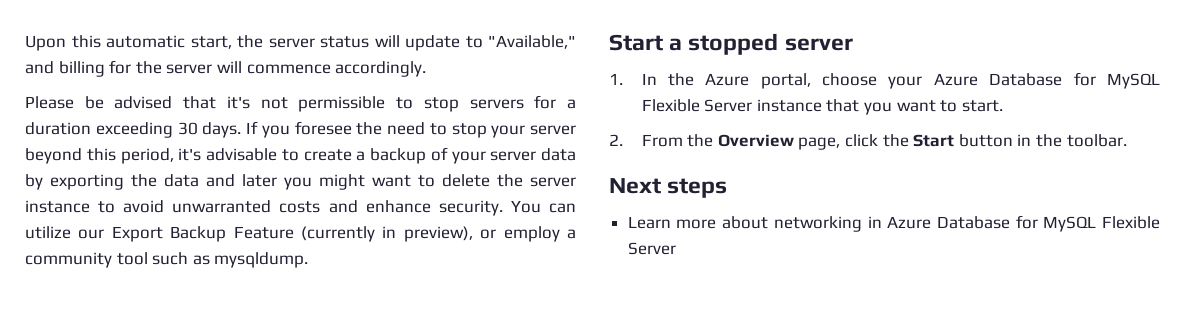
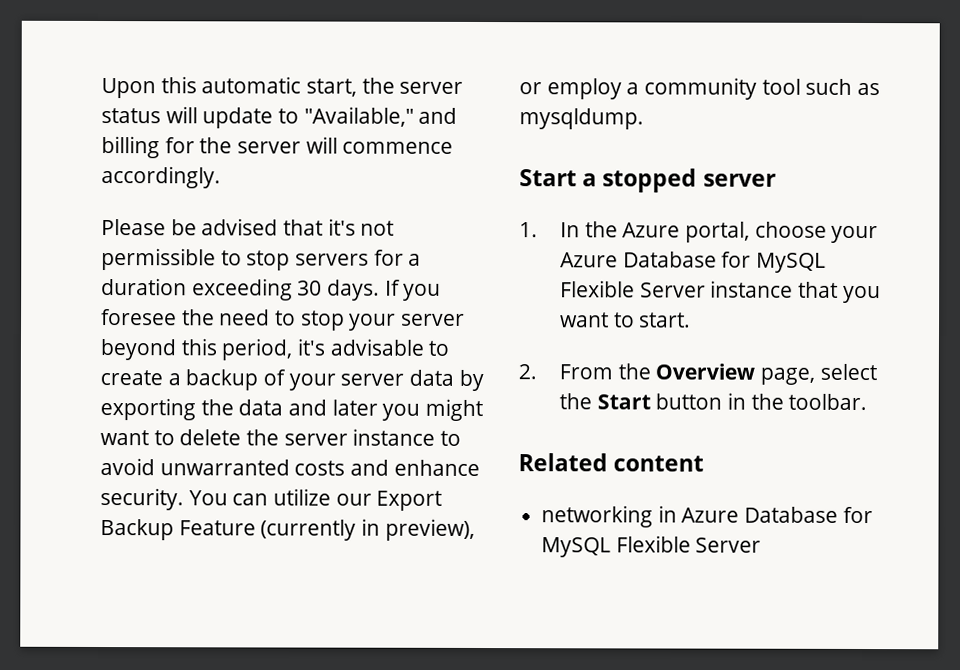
[844,134,878,147] click -> [819,363,877,381] select
[609,178,728,198] [627,216,769,229] Next steps // Learn more about -> [518,453,705,472] Related content //

